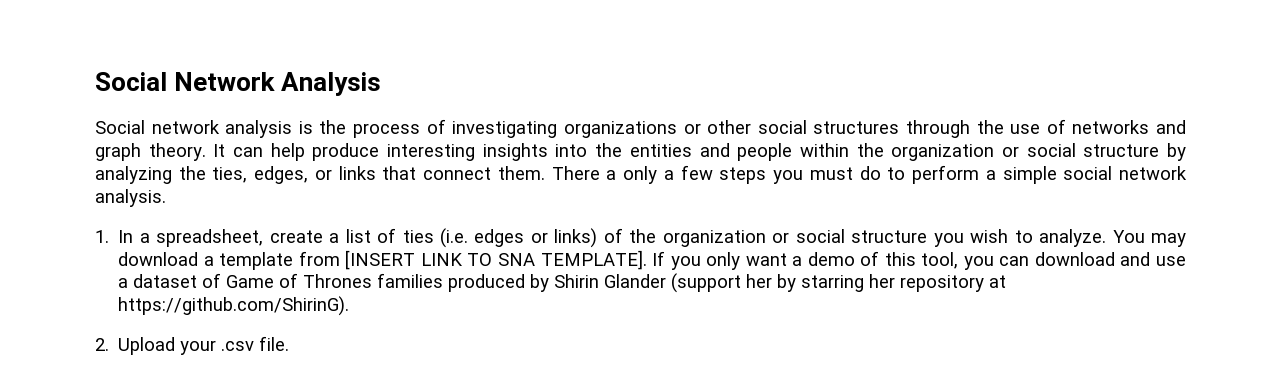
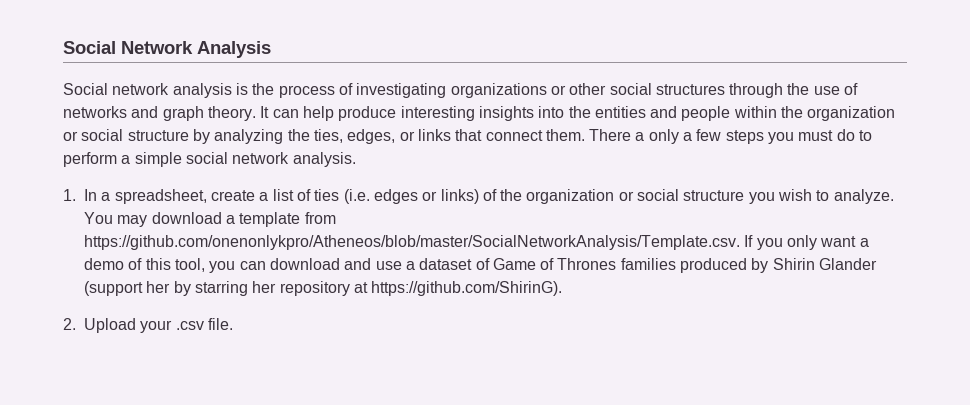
[345,250,647,270] [INSERT LINK TO SNA TEMPLATE]. -> [84,235,740,250] https://github.com/onenonlykpro/Atheneos/blob/master/SocialNetworkAnalysis/Template.csv.

